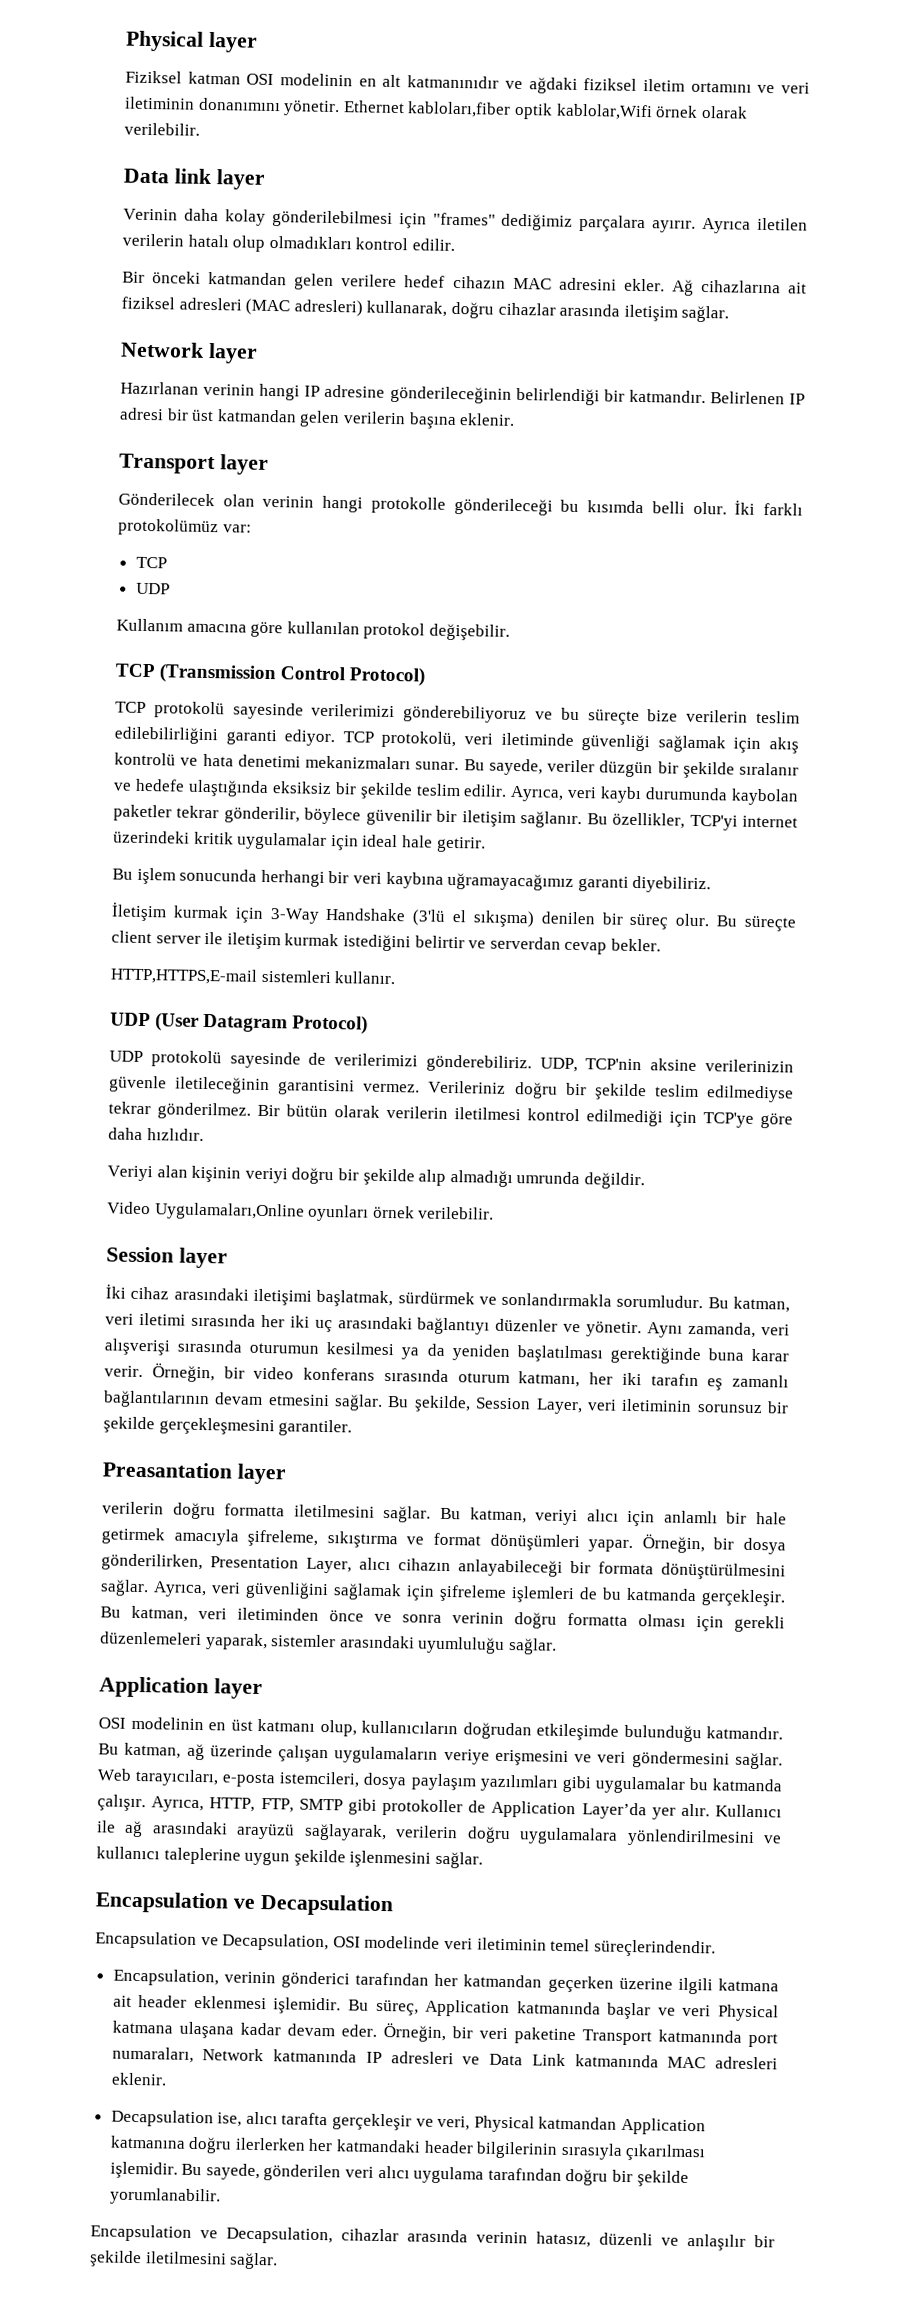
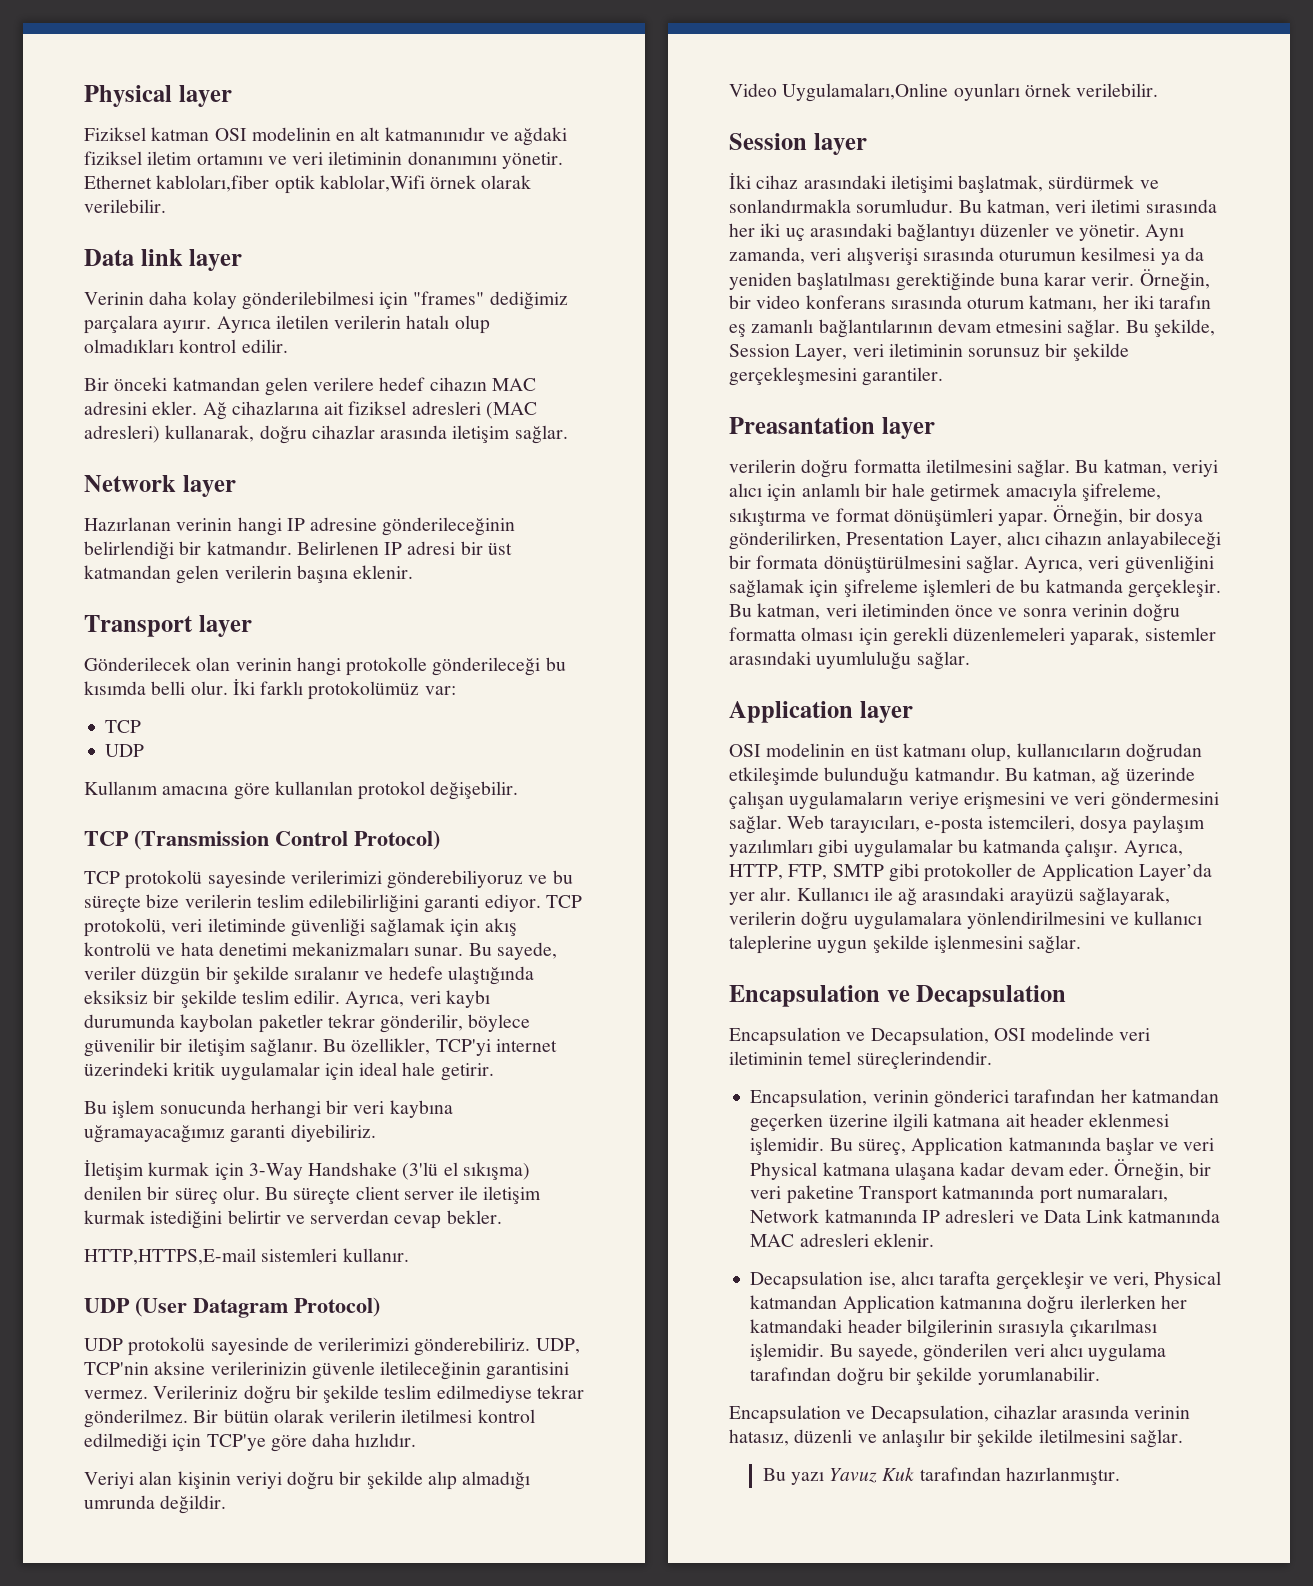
(279, 2261) none -> [762,1467,1120,1485] // Bu yazı Yavuz Kuk tarafından hazırlanmıştır.

